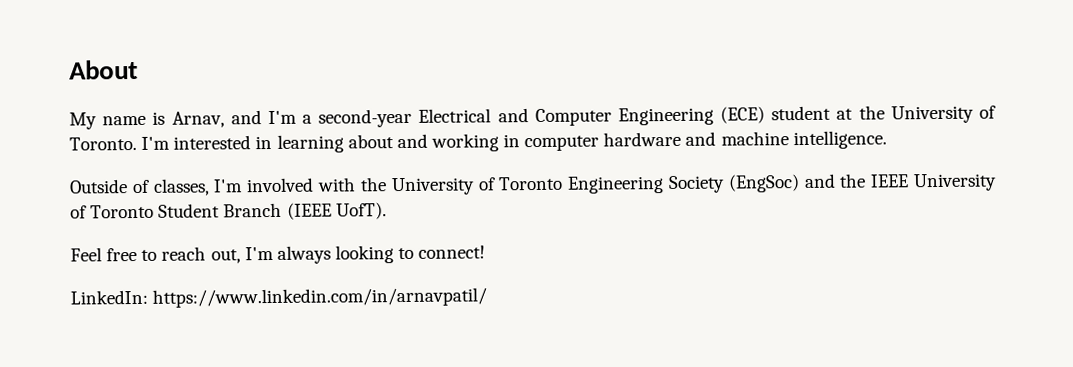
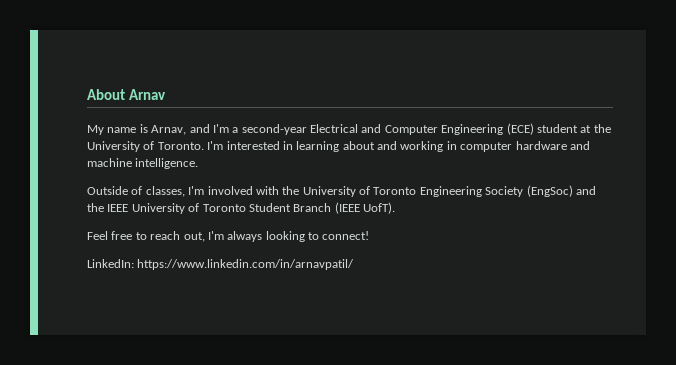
(138, 69) none -> [129,89,167,100] Arnav

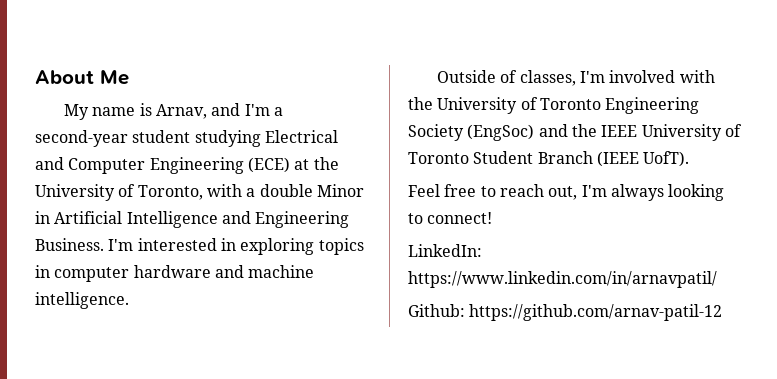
[129,89,167,100] Arnav -> [100,70,129,85] Me
(307, 129) none -> [132,130,261,147] student studying
[536,124,578,133] student -> (290, 165) none
[157,141,444,152] Toronto. I'm interested in learning about and working -> [137,184,364,200] [35,211,350,228] [35,238,364,255] Toronto, with a double Minor in Artificial Intelligence and Engineering Business. I'm interested in exploring topics
(355, 264) none -> [408,304,723,321] // Github: https://github.com/arnav-patil-12

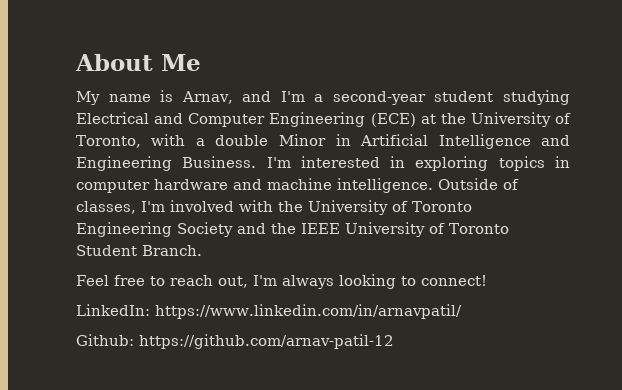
(129, 300) // -> (433, 185) none
[467,124,535,141] (EngSoc) -> (233, 229) none
[537,151,690,167] Branch (IEEE UofT). -> [142,245,202,256] Branch.

